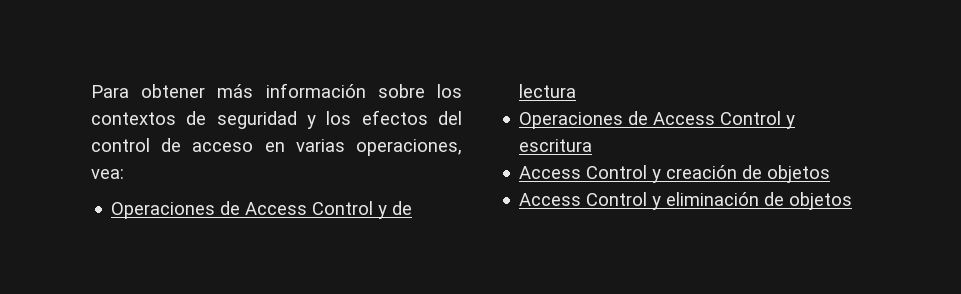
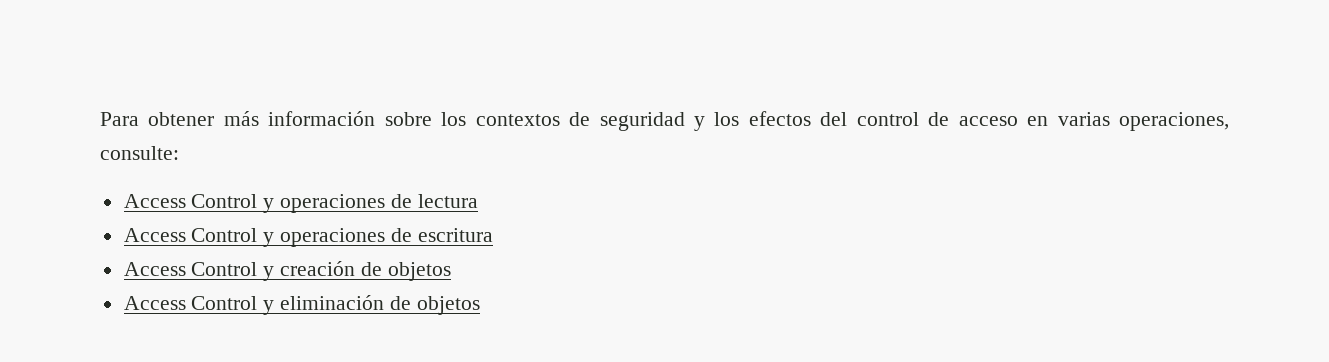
[91,169,124,179] [111,201,388,219] vea: // Operaciones de Access Control y -> [100,146,179,160] [123,194,386,213] consulte: // Access Control y operaciones
[519,111,796,129] Operaciones de Access Control y -> [123,228,412,247] Access Control y operaciones de

